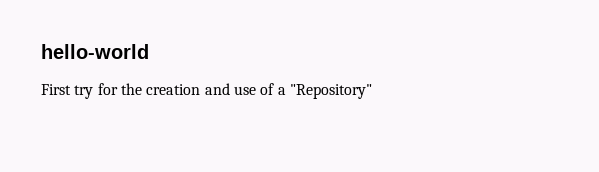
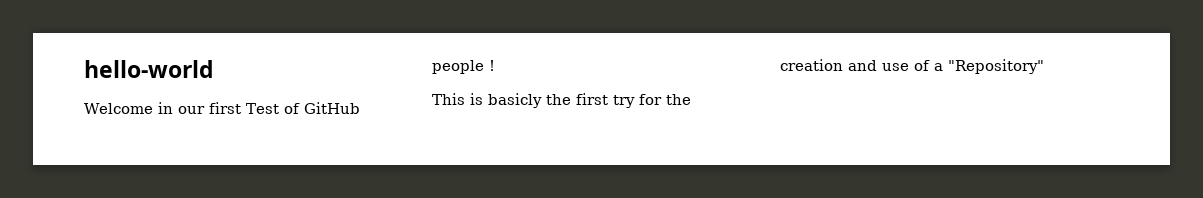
[41,84,71,95] First -> [84,102,360,114] [432,60,495,74] [432,93,608,108] Welcome in our first Test of GitHub people ! // This is basicly the first

